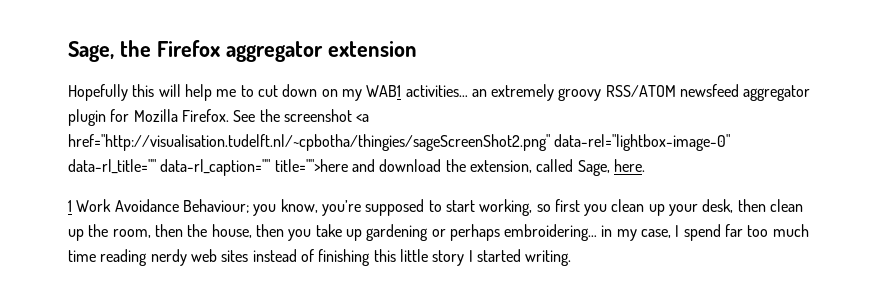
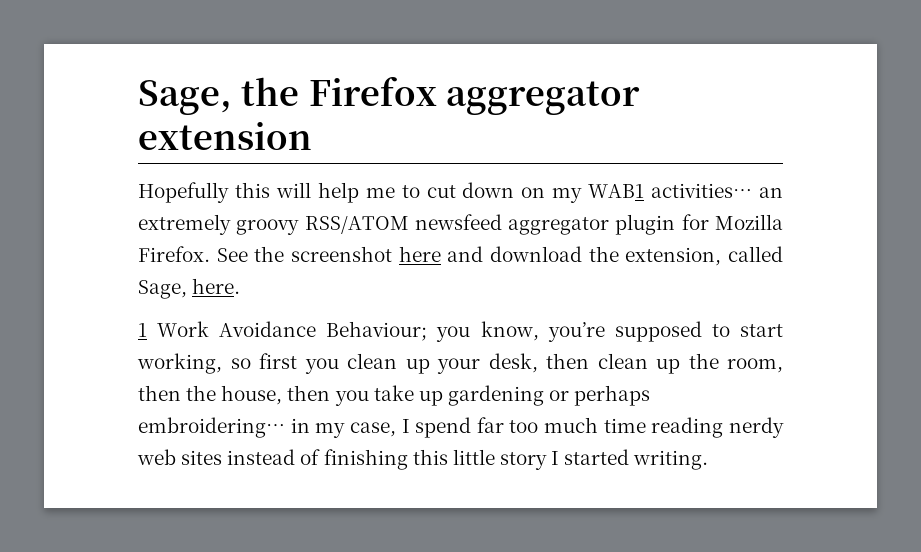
[356,114,370,122] [68,134,731,151] [68,159,348,176] <a href="http://visualisation.tudelft.nl/~cpbotha/thingies/sageScreenShot2.png" data-rel="lightbox-image-0" data-rl_title="" data-rl_caption="" title="">here -> [398,246,441,262] here

